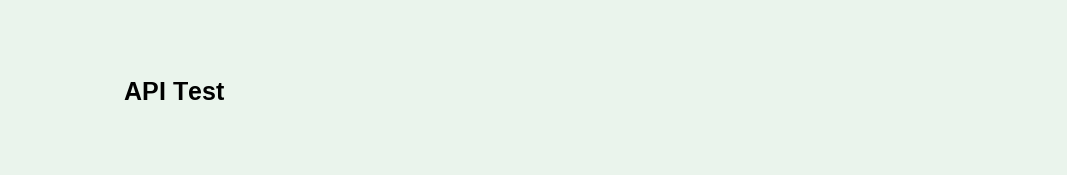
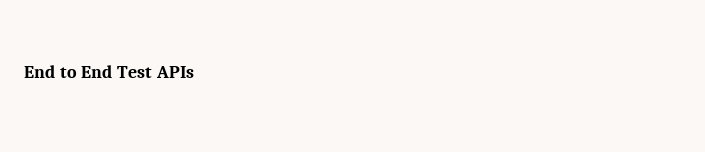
[124,82,225,100] API Test -> [24,65,194,78] End to End Test APIs

